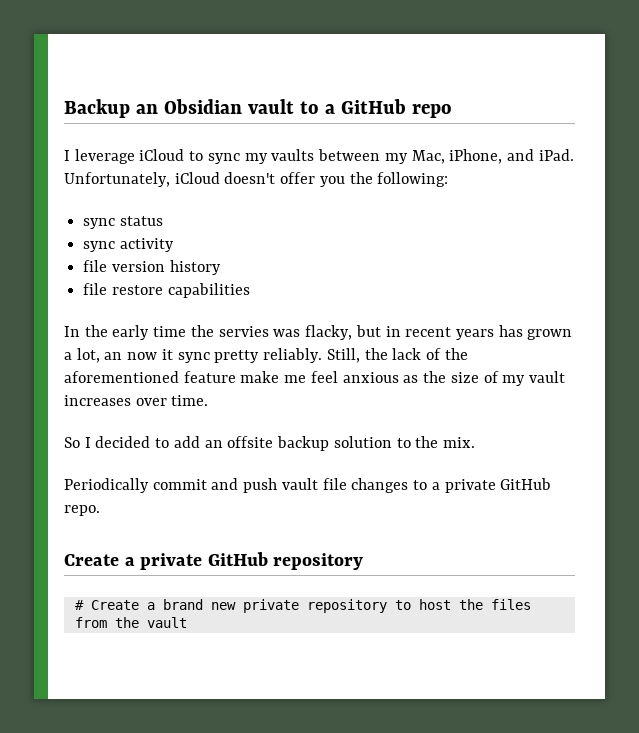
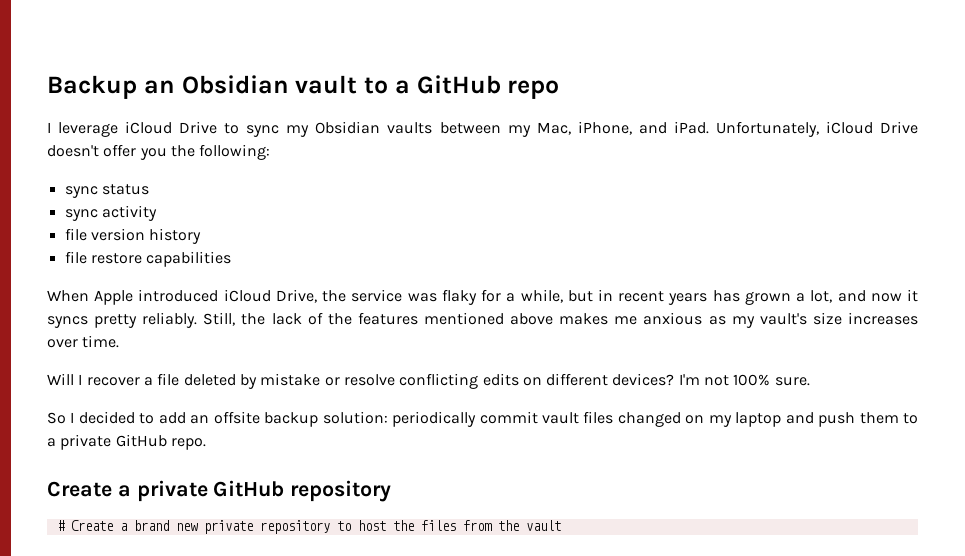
(185, 155) none -> [179,121,218,134] Drive
(268, 158) none -> [315,121,381,134] Obsidian
(220, 178) none -> [879,121,918,134] Drive
[64,325,353,340] In the early time the servies was flacky, -> [47,289,563,305] When Apple introduced iCloud Drive, the service was flaky for a while,
[104,352,123,360] an -> [837,290,866,302] and
[177,352,210,363] sync -> [47,316,88,328] syncs
[64,371,565,386] [64,395,209,406] aforementioned feature make me feel anxious as the size of my vault increases over time. -> [357,312,918,328] [47,335,120,348] [47,373,810,389] features mentioned above makes me anxious as my vault's size increases over time. // Will I recover a file deleted by mistake or resolve conflicting edits on different devices? I'm not 100% sure.
[333,436,475,448] [64,478,409,493] solution to the mix. // Periodically commit and push vault file changes -> [322,411,899,427] solution: periodically commit vault files changed on my laptop and push them

